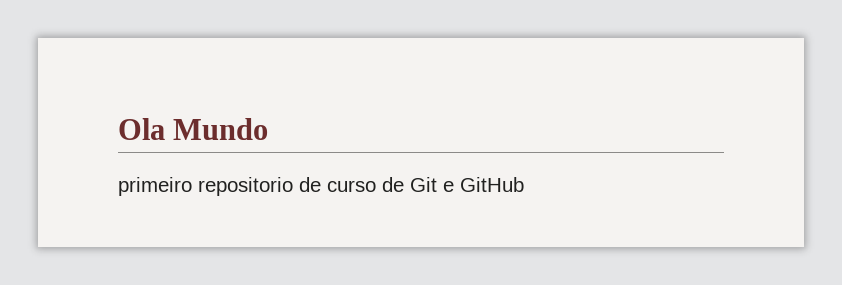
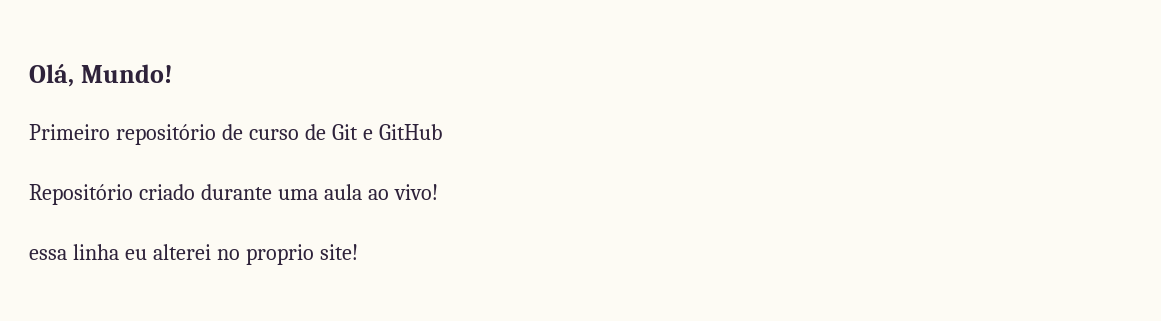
[118,118,269,140] [118,177,293,196] Ola Mundo // primeiro repositorio -> [29,64,173,87] [29,124,216,145] Olá, Mundo! // Primeiro repositório
(524, 184) none -> [29,184,438,205] [29,244,358,265] // Repositório criado durante uma aula ao vivo! // essa linha eu alterei no proprio site!

